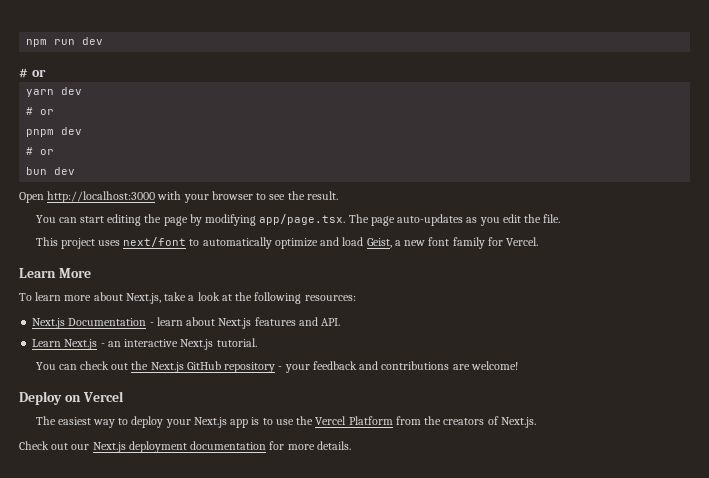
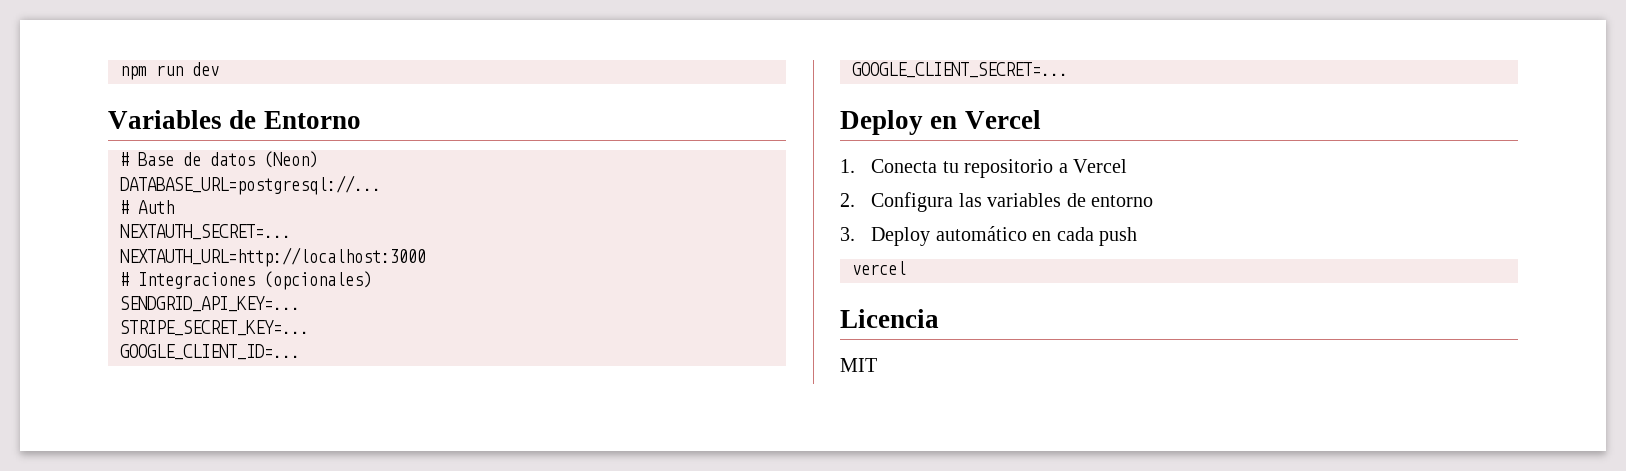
[19,68,46,78] [26,87,83,97] [26,107,55,115] [26,127,83,137] [26,147,55,155] [26,167,76,175] [19,191,338,203] [35,214,561,226] [35,237,539,249] [19,268,91,278] [19,292,356,304] [32,317,341,329] [32,338,257,350] [35,361,518,373] [19,391,124,405] [35,416,536,428] [19,441,351,453] # or // yarn dev // # or // pnpm dev // # or // bun dev // Open http://localhost:3000 with your browser to see the result. // You can start editing the page by modifying app/page.tsx. The page auto-updates as you edit the file. // This project uses next/font to automatically optimize and load Geist, a new font family for Vercel. // Learn More // To learn more about Next.js, take a look at the following resources: // Next.js Documentation - learn about Next.js features and API. // Learn Next.js - an interactive Next.js tutorial. // You can check out the Next.js GitHub repository - your feedback and contributions are welcome! // Deploy on Vercel // The easiest way to deploy your Next.js app is to use the Vercel Platform from the creators of Next.js. // Check out our Next.js deployment documentation for more details. -> [108,110,361,129] [120,151,318,168] [120,175,381,195] [120,200,174,214] [120,224,291,240] [120,247,426,267] [120,271,372,290] [120,296,300,312] [120,320,309,336] [120,344,300,360] [852,62,1068,78] [840,110,1041,135] [840,159,1127,178] [840,192,1153,212] [840,226,1137,246] [852,261,906,275] [840,309,939,328] [840,358,877,372] Variables de Entorno // # Base de datos (Neon) // DATABASE_URL=postgresql://... // # Auth // NEXTAUTH_SECRET=... // NEXTAUTH_URL=http://localhost:3000 // # Integraciones (opcionales) // SENDGRID_API_KEY=... // STRIPE_SECRET_KEY=... // GOOGLE_CLIENT_ID=... // GOOGLE_CLIENT_SECRET=... // Deploy en Vercel // 1. Conecta tu repositorio a Vercel // 2. Configura las variables de entorno // 3. Deploy automático en cada push // vercel // Licencia // MIT

